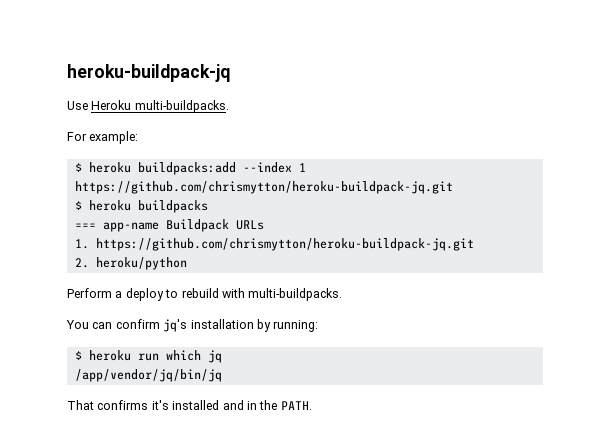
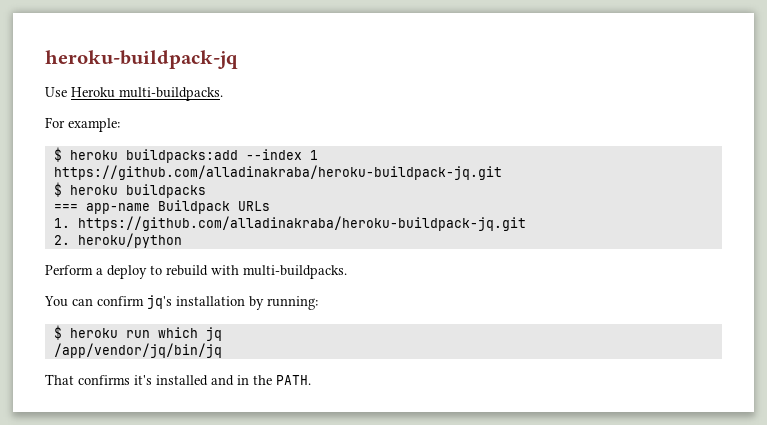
[74,181,453,194] https://github.com/chrismytton/heroku-buildpack-jq.git -> [53,165,502,180] https://github.com/alladinakraba/heroku-buildpack-jq.git
[95,238,474,251] https://github.com/chrismytton/heroku-buildpack-jq.git -> [77,216,526,231] https://github.com/alladinakraba/heroku-buildpack-jq.git

